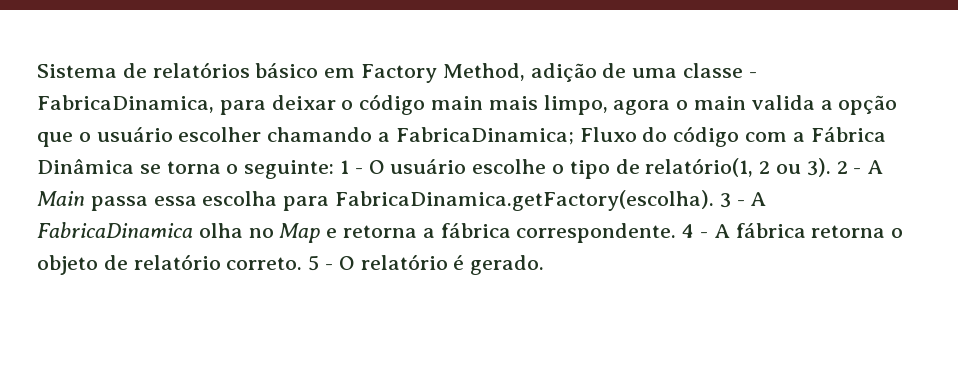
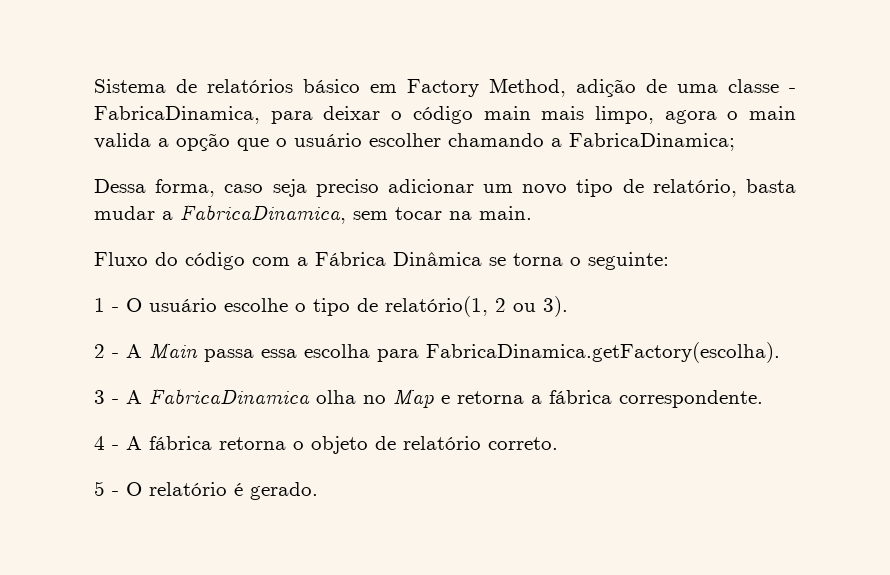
(574, 136) none -> [94,179,796,197] [94,204,532,224] // Dessa forma, caso seja preciso adicionar um novo tipo de relatório, basta mudar a FabricaDinamica, sem tocar na main. //
(335, 169) none -> (669, 261) //
(831, 167) none -> (568, 306) //
(715, 200) none -> (780, 352) //
(677, 233) none -> (763, 399) //
(303, 263) none -> (558, 443) //

